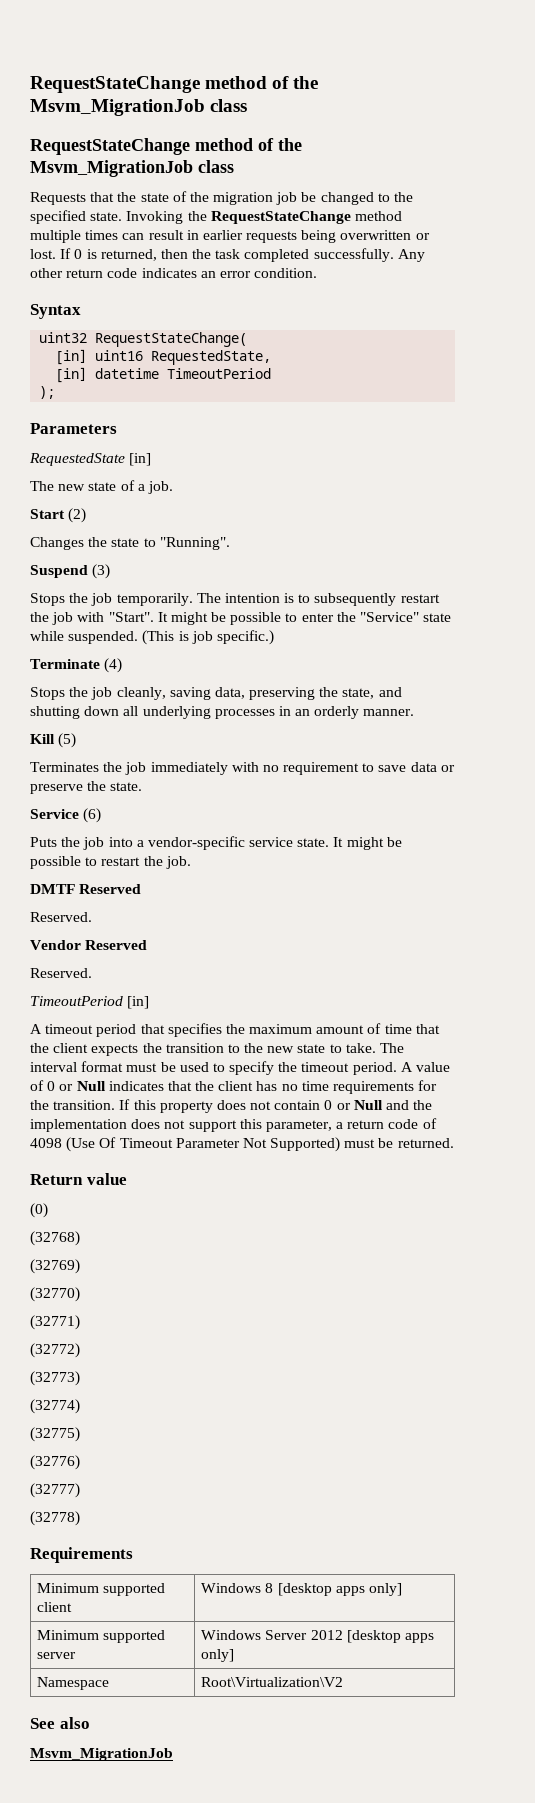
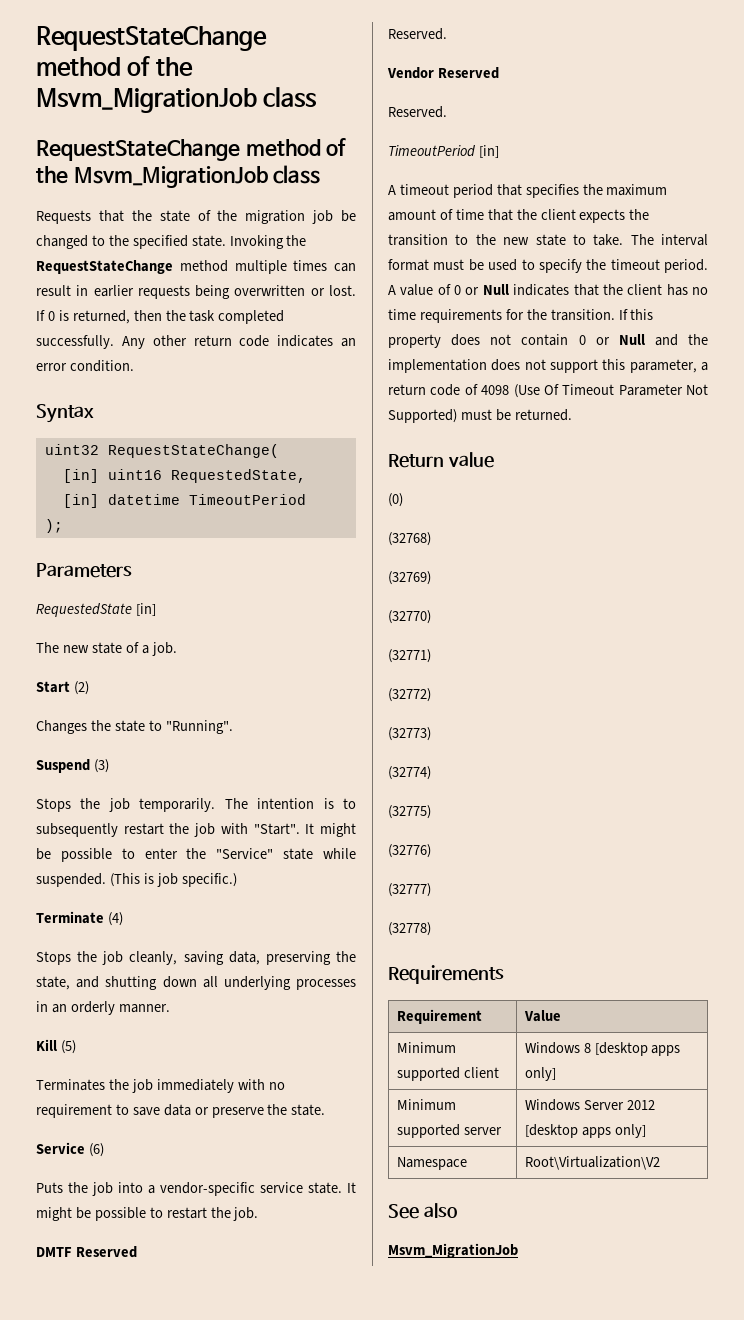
(133, 1555) none -> [396,1009,482,1024] [523,1010,561,1022] // Requirement | Value

